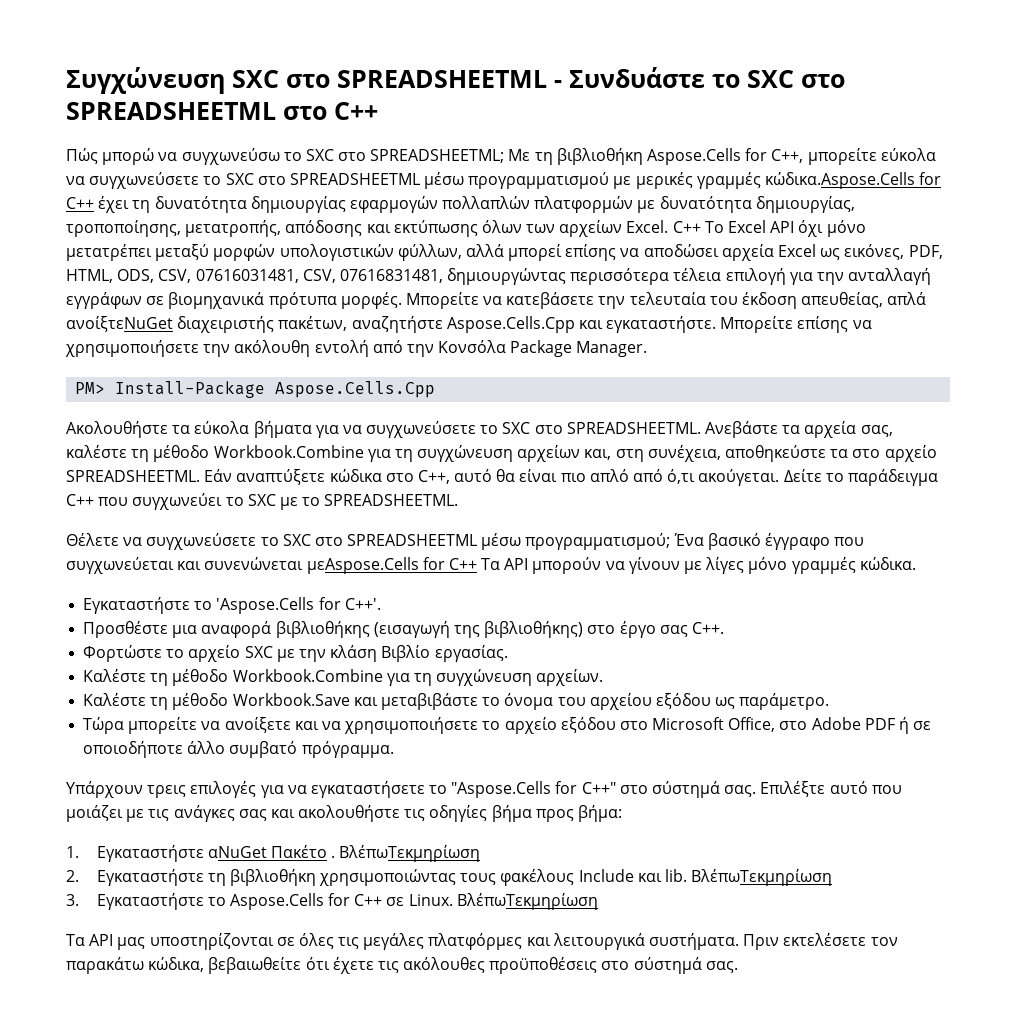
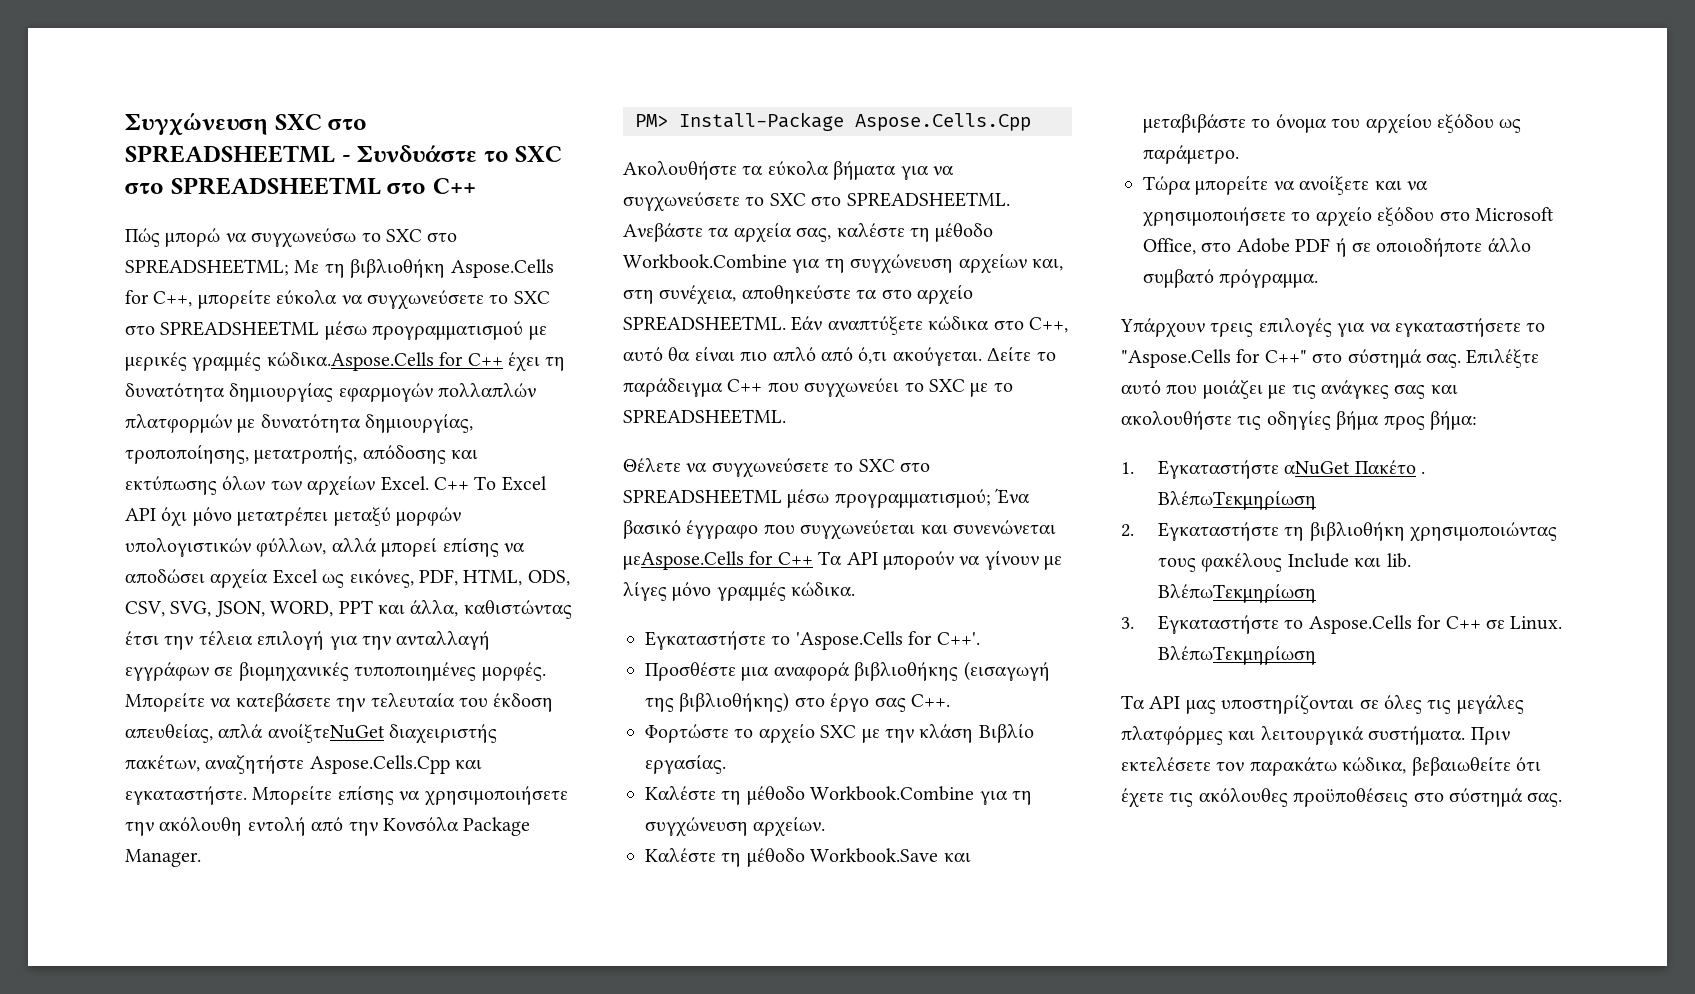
[195,268,670,285] 07616031481, CSV, 07616831481, δημιουργώντας περισσότερα -> [170,600,572,619] [125,631,194,650] SVG, JSON, WORD, PPT και άλλα, καθιστώντας έτσι την
[168,292,337,309] βιομηχανικά πρότυπα -> [238,662,477,682] βιομηχανικές τυποποιημένες

